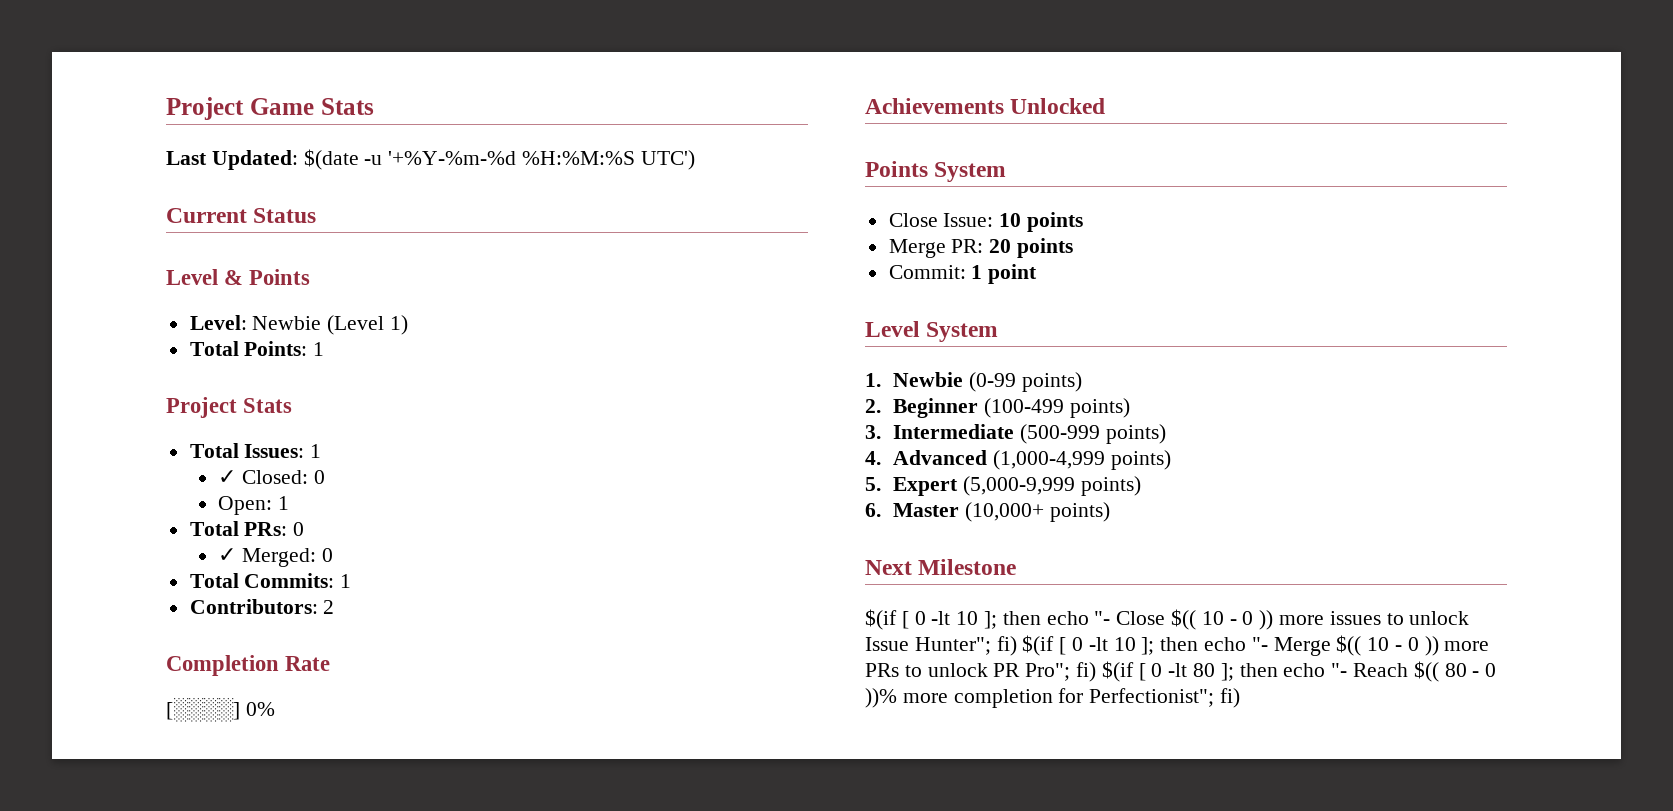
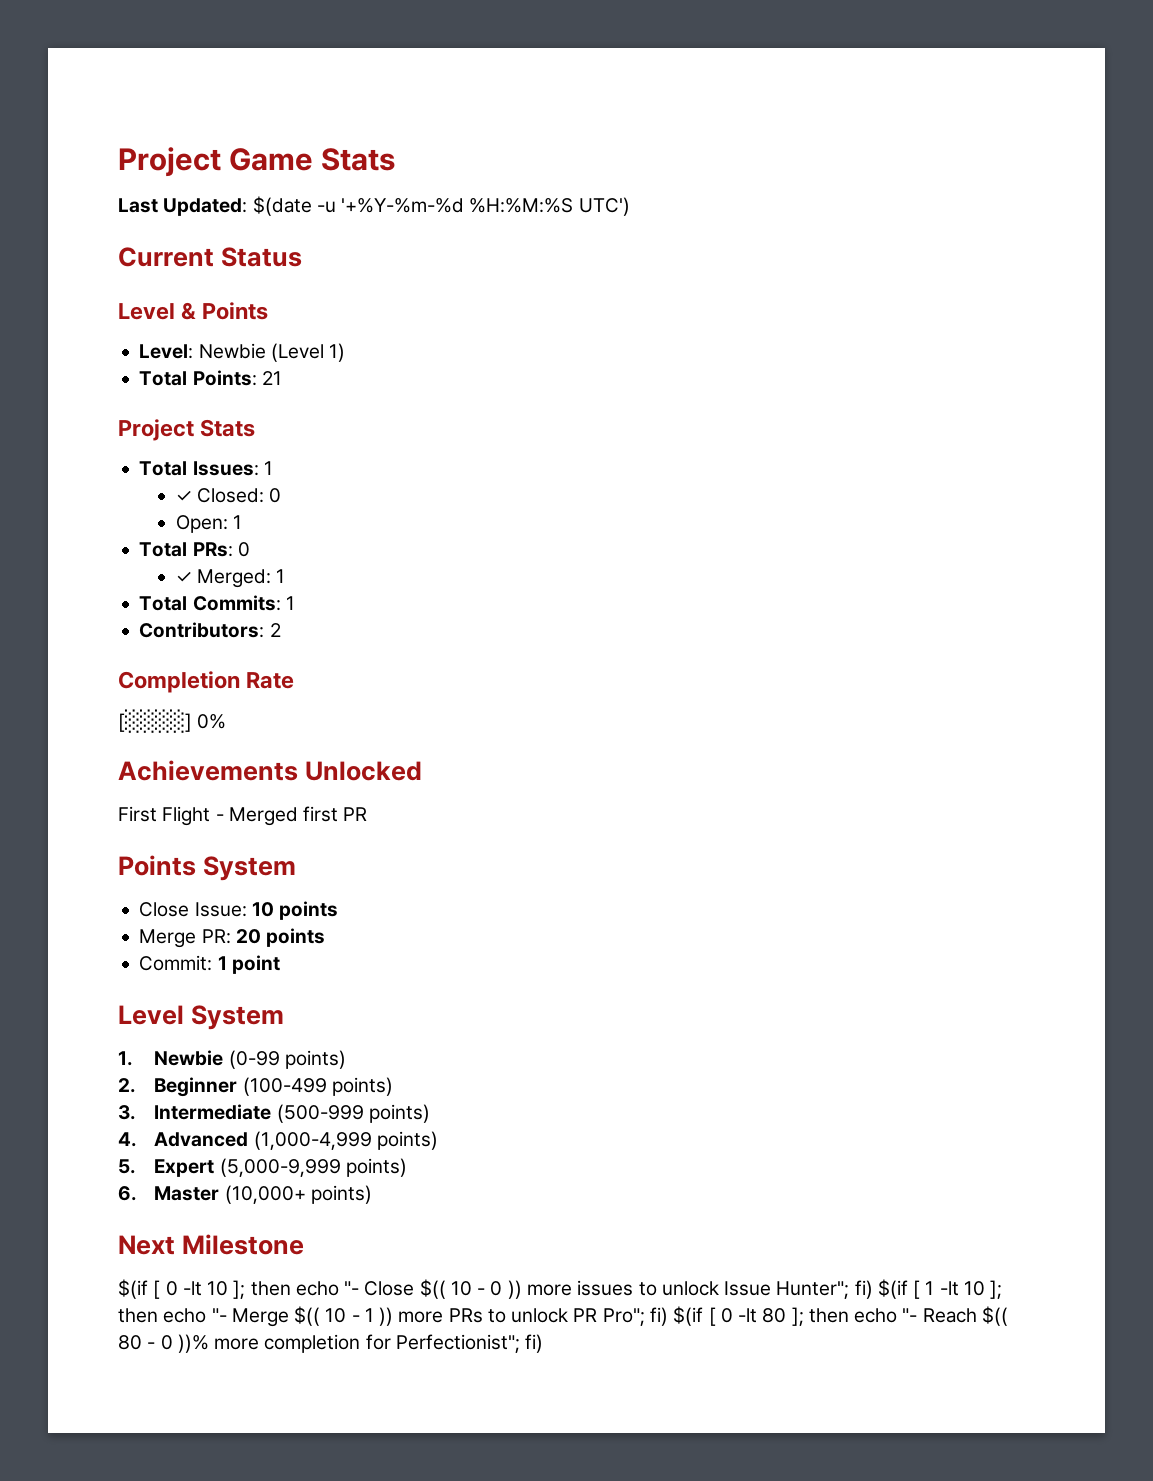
[313,342,325,356] 1 -> [261,371,282,385] 21
[321,548,333,562] 0 -> [276,569,286,583] 1
(1106, 106) none -> [118,806,368,826] // First Flight - Merged first PR
[1072,637,1084,651] 0 -> [925,1281,935,1295] 1
[1407,637,1419,651] 0 -> [364,1308,374,1322] 1

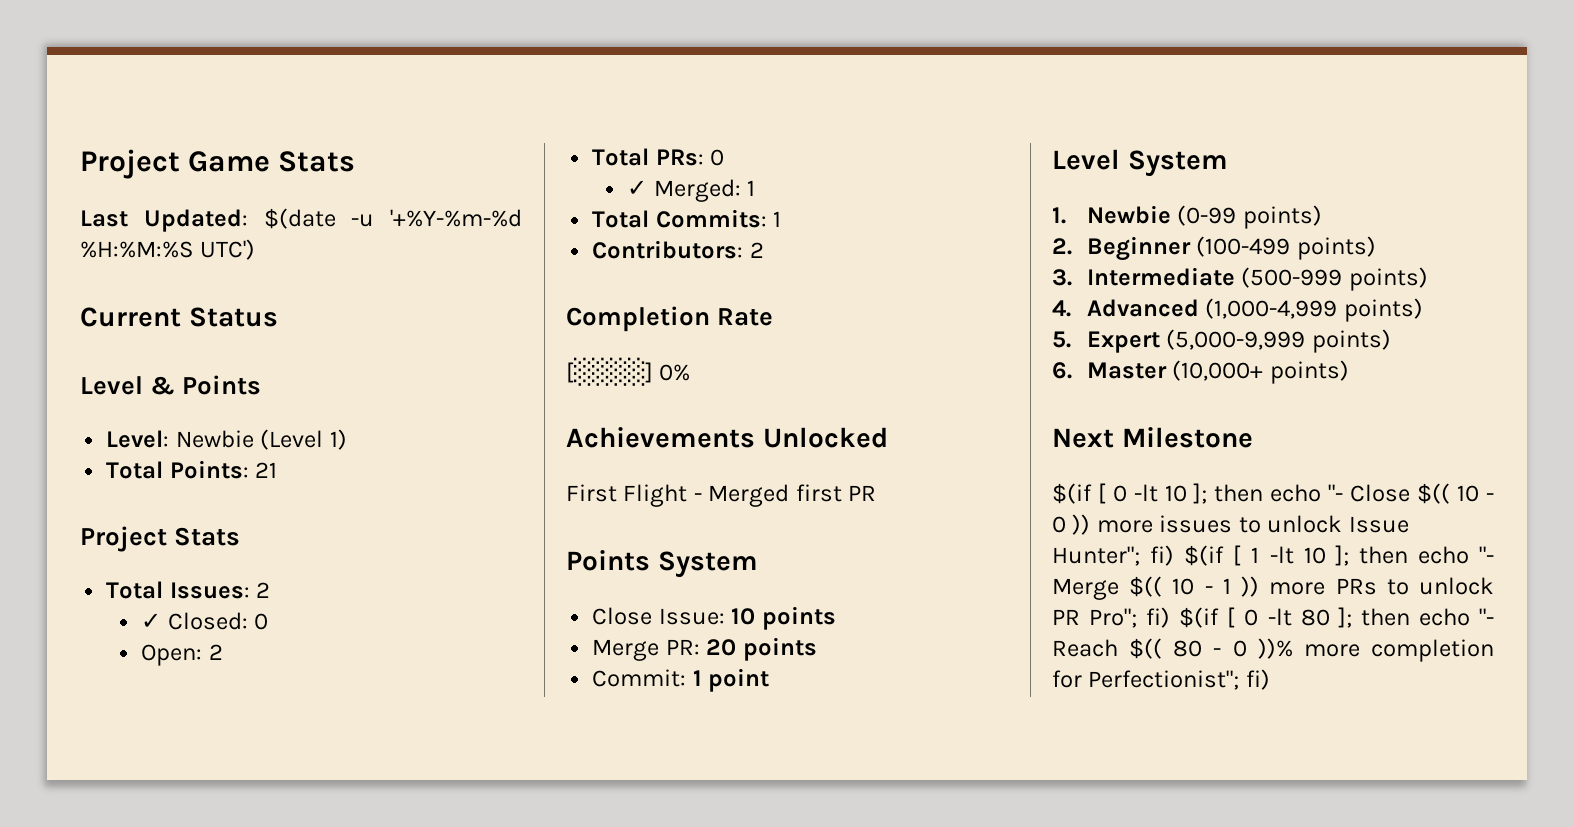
[263,461,273,475] 1 -> [256,582,271,598] 2
[233,515,243,529] 1 -> [208,644,223,660] 2

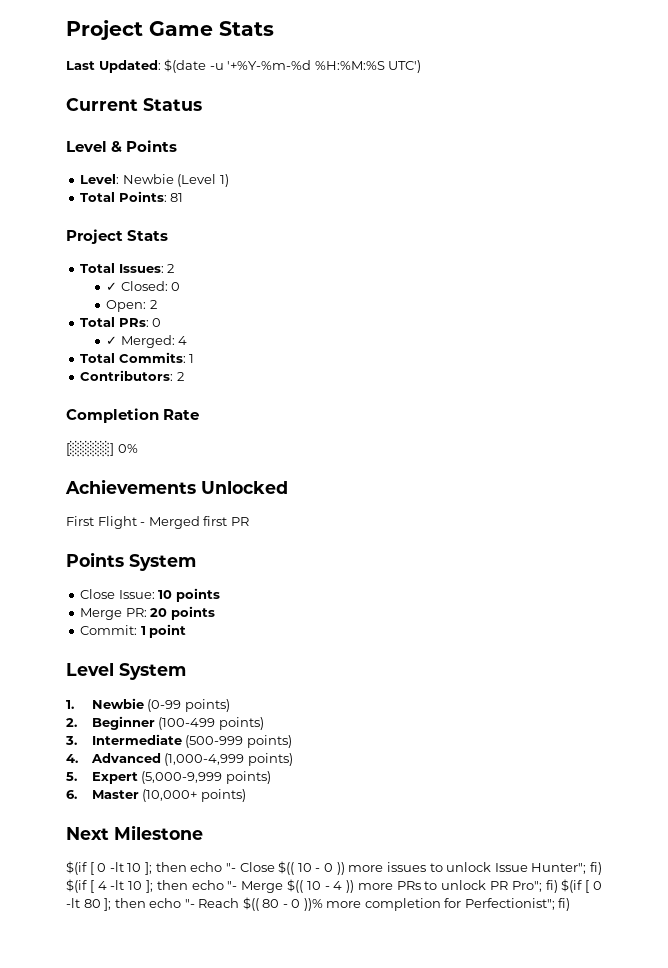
[255,462,278,478] 21 -> [170,193,184,202] 81
[747,180,756,196] 1 -> [178,336,188,345] 4
[1251,547,1260,563] 1 -> [97,881,107,890] 4
[1222,578,1231,594] 1 -> [333,881,343,890] 4

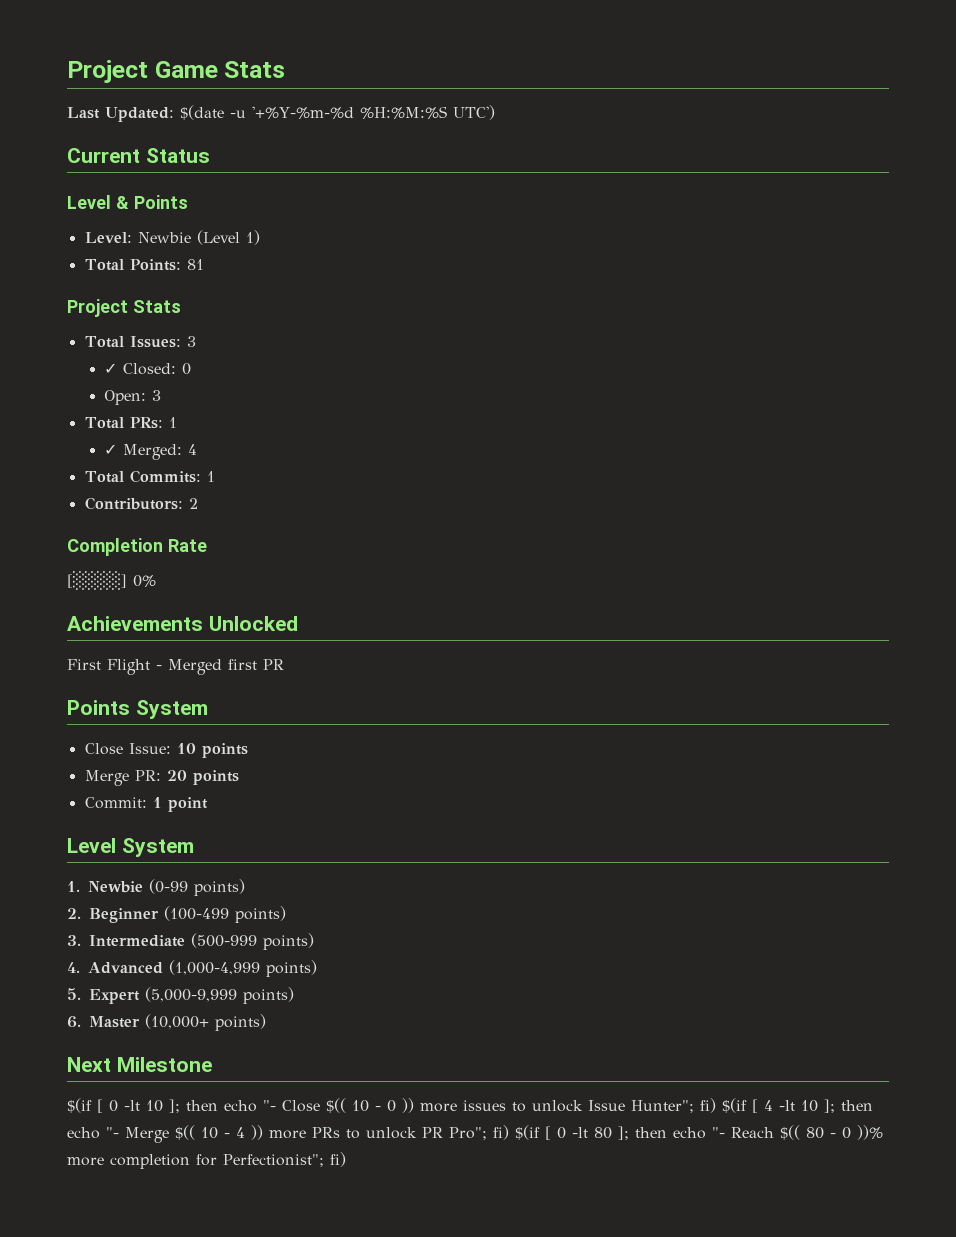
[167,264,175,273] 2 -> [186,336,196,347] 3
[149,300,157,309] 2 -> [152,390,162,401] 3
[152,318,162,327] 0 -> [168,417,177,428] 1

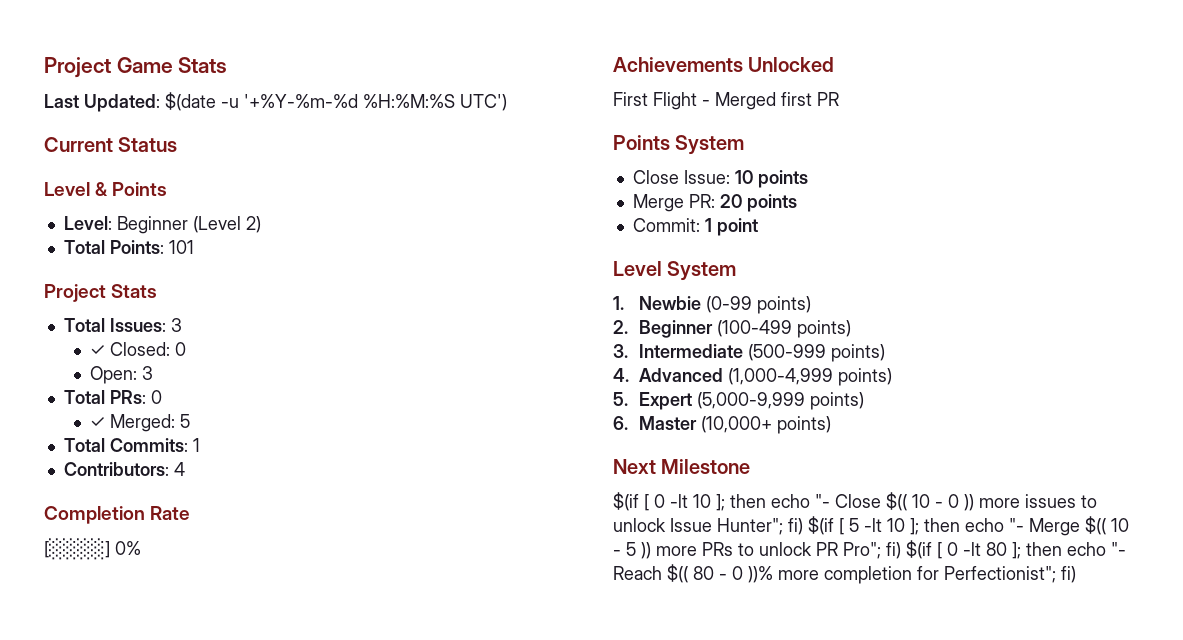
[137,230,260,245] Newbie (Level 1) -> [116,216,261,234] Beginner (Level 2)
[186,259,204,270] 81 -> [168,240,194,254] 101
[168,417,177,428] 1 -> [150,390,162,404] 0
[188,444,198,455] 4 -> [180,414,191,428] 5
[188,498,198,509] 2 -> [173,462,185,476] 4
[764,1100,773,1111] 4 -> [849,518,859,532] 5
[236,1127,245,1138] 4 -> [626,542,636,556] 5

